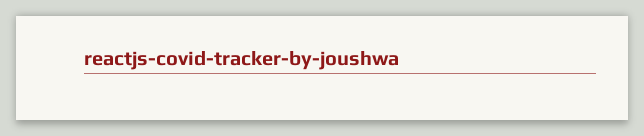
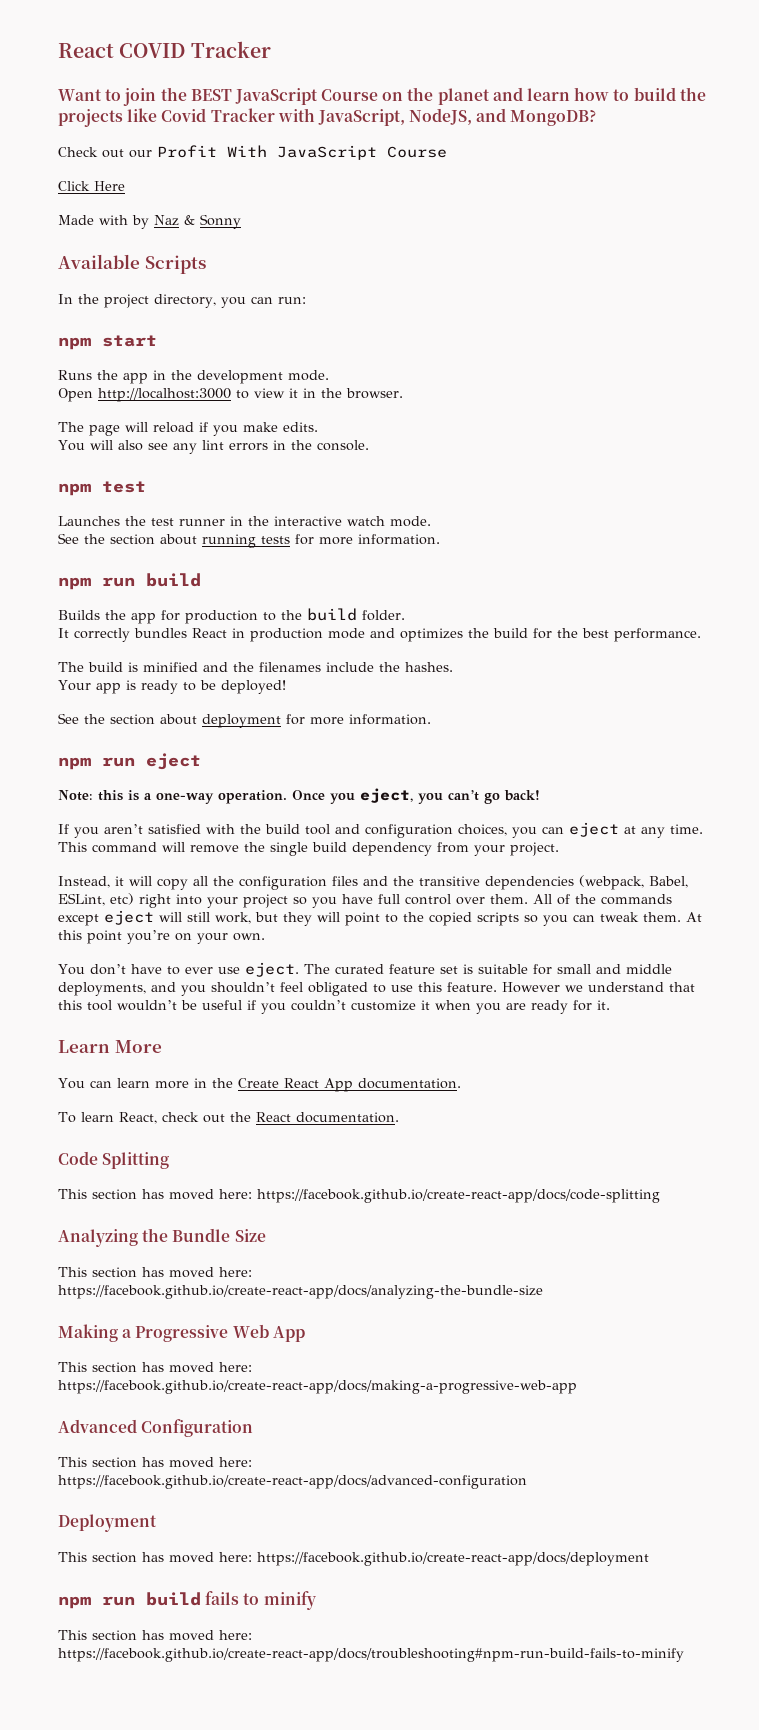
[84,51,399,70] reactjs-covid-tracker-by-joushwa -> [58,41,271,58] [58,87,706,106] [58,108,597,127] [58,145,447,160] [58,181,125,191] [58,214,241,229] [58,254,206,274] [58,294,306,308] [58,335,157,350] [58,370,329,384] [58,388,403,402] [58,422,318,436] [58,440,369,454] [58,481,146,496] [58,516,431,527] [58,533,440,548] [58,573,201,590] [58,608,405,624] [58,628,701,642] [58,662,453,672] [58,680,286,694] [58,713,431,728] [58,753,201,770] [58,788,540,804] [58,822,703,838] [58,842,559,856] [58,875,688,890] [58,893,672,908] [58,910,702,926] [58,930,265,944] [58,962,672,977] [58,982,695,996] [58,1000,610,1014] [58,1040,162,1053] [58,1078,461,1092] [58,1112,399,1124] [58,1151,170,1169] [58,1189,660,1203] [58,1228,266,1247] [58,1267,252,1278] [58,1285,543,1299] [58,1324,305,1342] [58,1362,252,1373] [58,1380,577,1394] [58,1419,254,1437] [58,1457,252,1468] [58,1475,527,1489] [58,1514,157,1532] [58,1552,649,1566] [58,1591,316,1610] [58,1630,252,1641] [58,1648,684,1662] React COVID Tracker // Want to join the BEST JavaScript Course on the planet and learn how to build the projects like Covid Tracker with JavaScript, NodeJS, and MongoDB? // Check out our Profit With JavaScript Course // Click Here // Made with by Naz & Sonny // Available Scripts // In the project directory, you can run: // npm start // Runs the app in the development mode. // Open http://localhost:3000 to view it in the browser. // The page will reload if you make edits. // You will also see any lint errors in the console. // npm test // Launches the test runner in the interactive watch mode. // See the section about running tests for more information. // npm run build // Builds the app for production to the build folder. // It correctly bundles React in production mode and optimizes the build for the best performance. // The build is minified and the filenames include the hashes. // Your app is ready to be deployed! // See the section about deployment for more information. // npm run eject // Note: this is a one-way operation. Once you eject, you can’t go back! // If you aren’t satisfied with the build tool and configuration choices, you can eject at any time. This command will remove the single build dependency from your project. // Instead, it will copy all the configuration files and the transitive dependencies (webpack, Babel, ESLint, etc) right into your project so you have full control over them. All of the commands except eject will still work, but they will point to the copied scripts so you can tweak them. At this point you’re on your own. // You don’t have to ever use eject. The curated feature set is suitable for small and middle deployments, and you shouldn’t feel obligated to use this feature. However we understand that this tool wouldn’t be useful if you couldn’t customize it when you are ready for it. // Learn More // You can learn more in the Create React App documentation. // To learn React, check out the React documentation. // Code Splitting // This section has moved here: https://facebook.github.io/create-react-app/docs/code-splitting // Analyzing the Bundle Size // This section has moved here: https://facebook.github.io/create-react-app/docs/analyzing-the-bundle-size // Making a Progressive Web App // This section has moved here: https://facebook.github.io/create-react-app/docs/making-a-progressive-web-app // Advanced Configuration // This section has moved here: https://facebook.github.io/create-react-app/docs/advanced-configuration // Deployment // This section has moved here: https://facebook.github.io/create-react-app/docs/deployment // npm run build fails to minify // This section has moved here: https://facebook.github.io/create-react-app/docs/troubleshooting#npm-run-build-fails-to-minify

